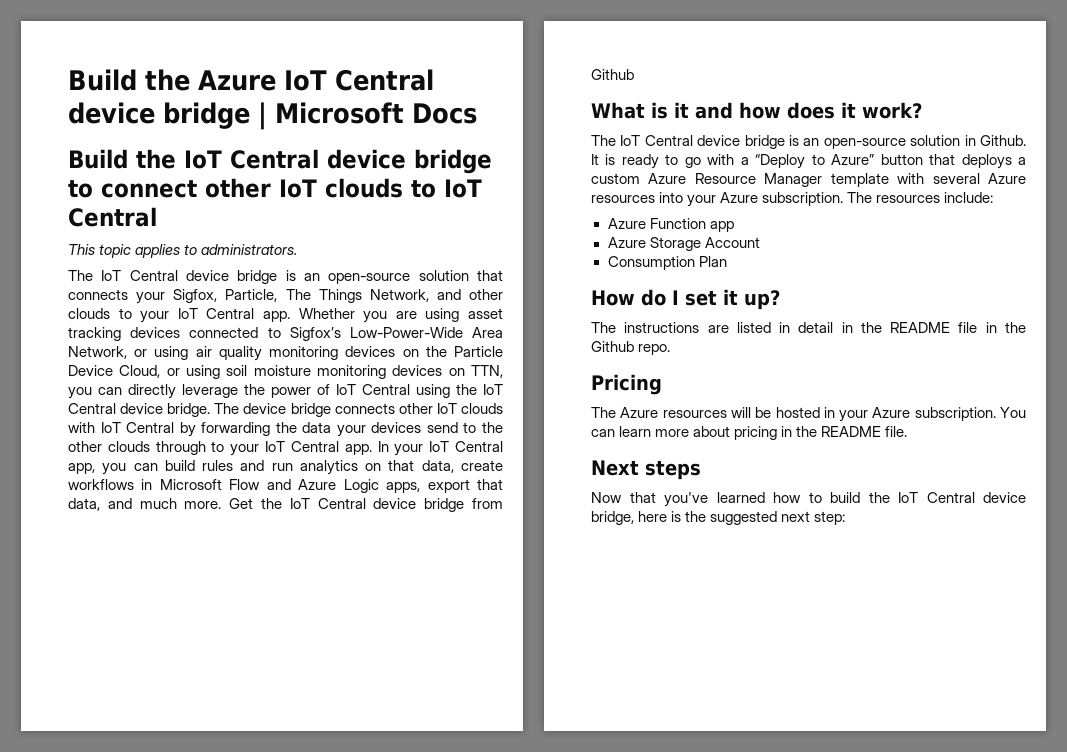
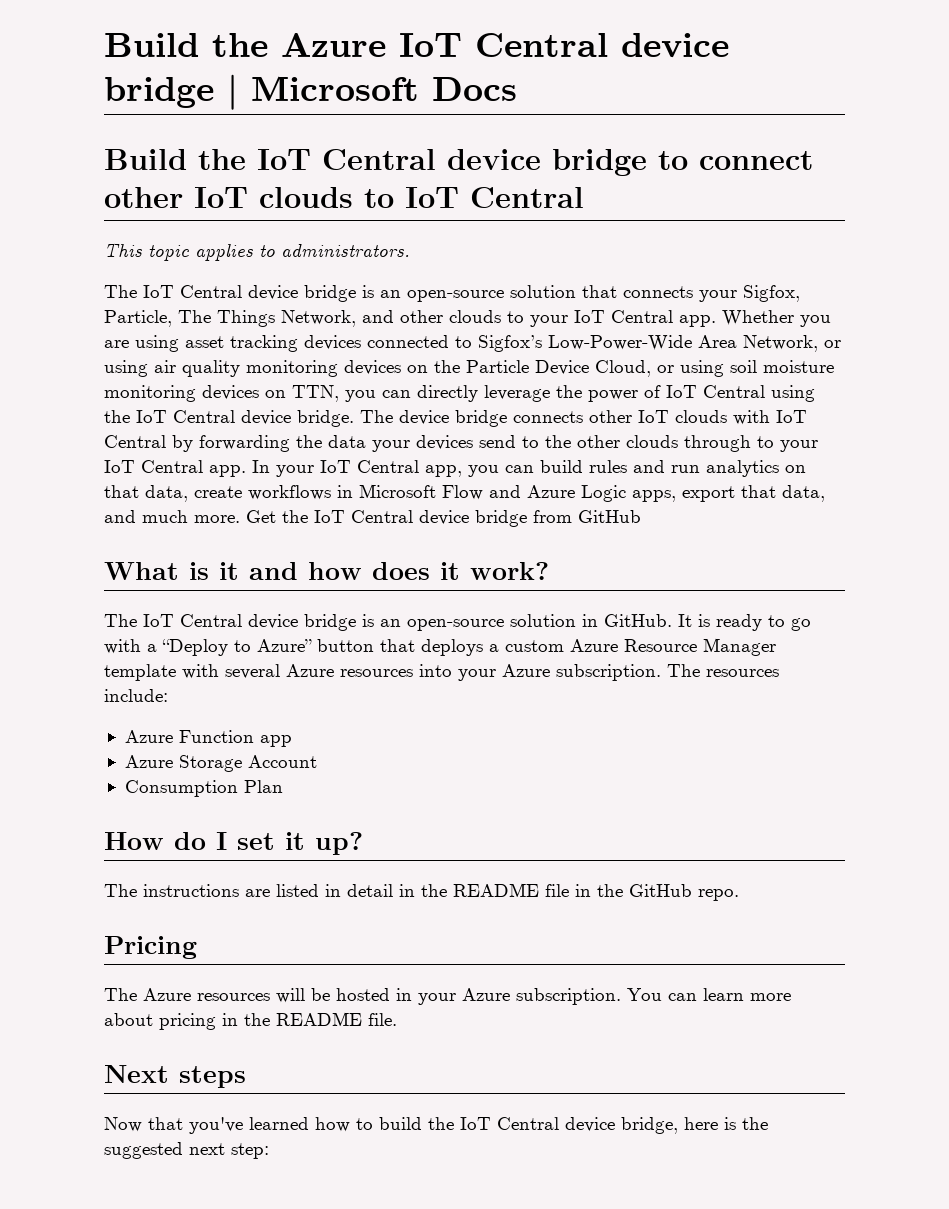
[591,69,634,80] Github -> [578,510,641,523] GitHub
[980,135,1026,146] Github. -> [604,614,672,627] GitHub.
[591,341,634,352] Github -> [629,884,692,897] GitHub

